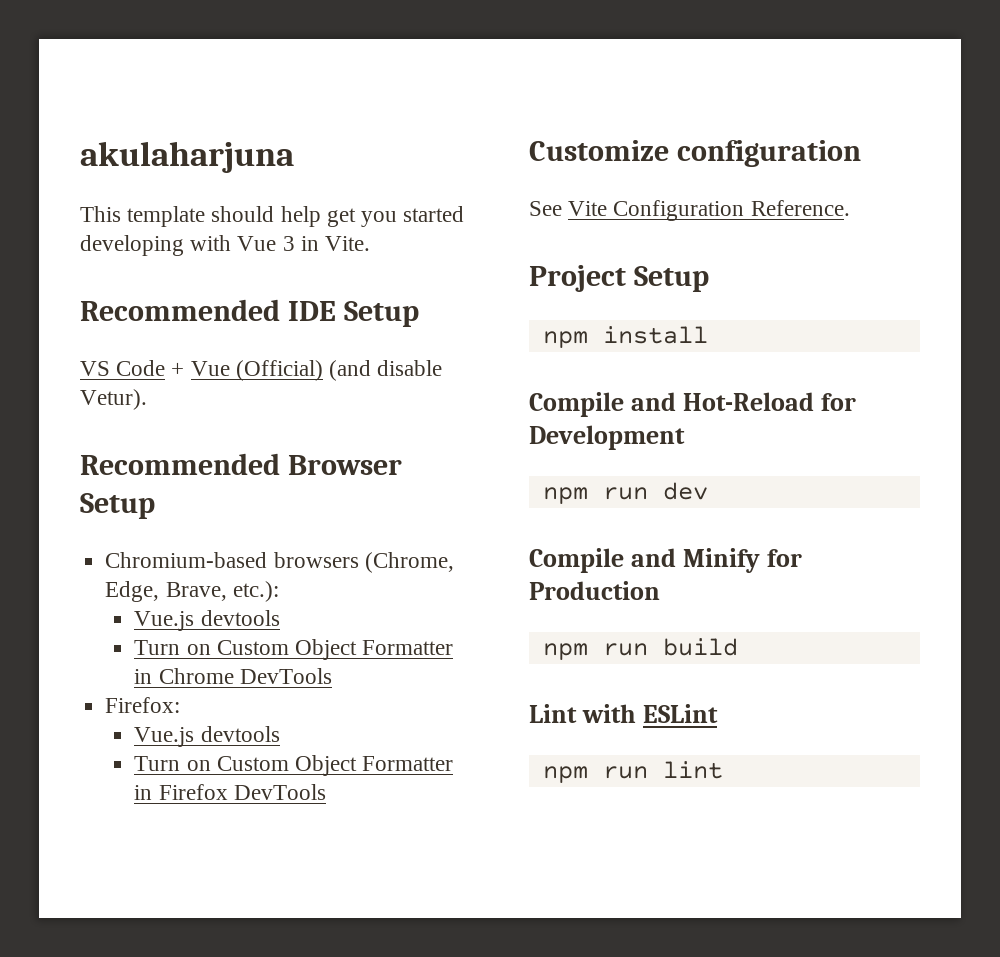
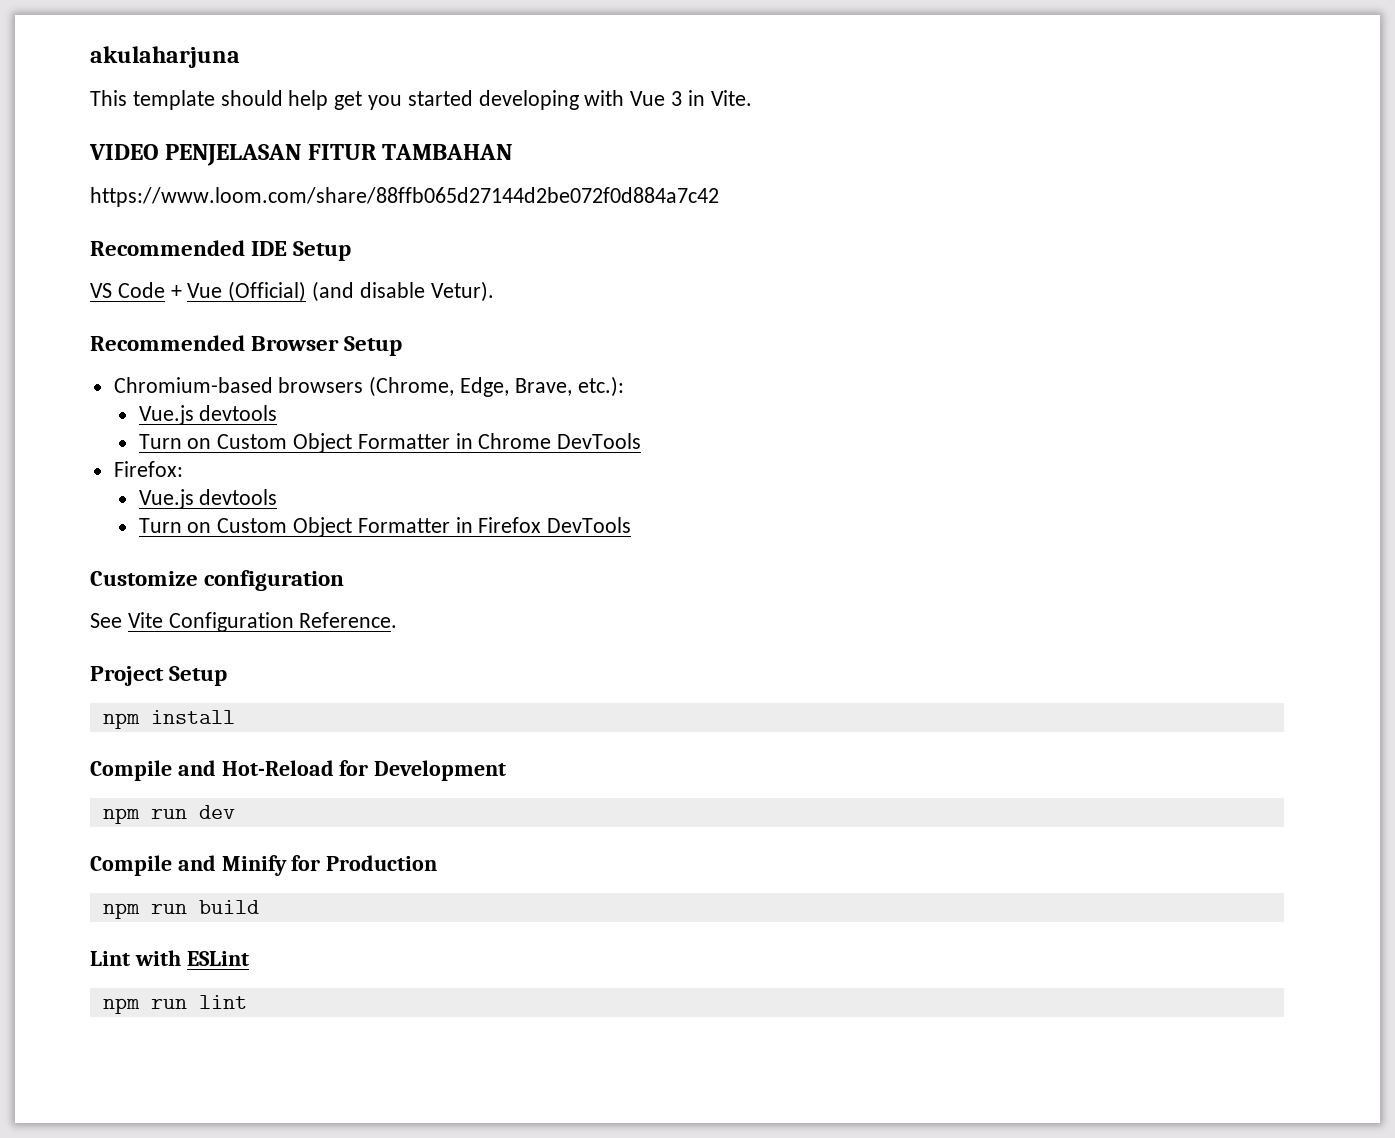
(371, 243) none -> [89,144,513,166] [90,187,719,207] // VIDEO PENJELASAN FITUR TAMBAHAN // https://www.loom.com/share/88ffb065d27144d2be072f0d884a7c42

